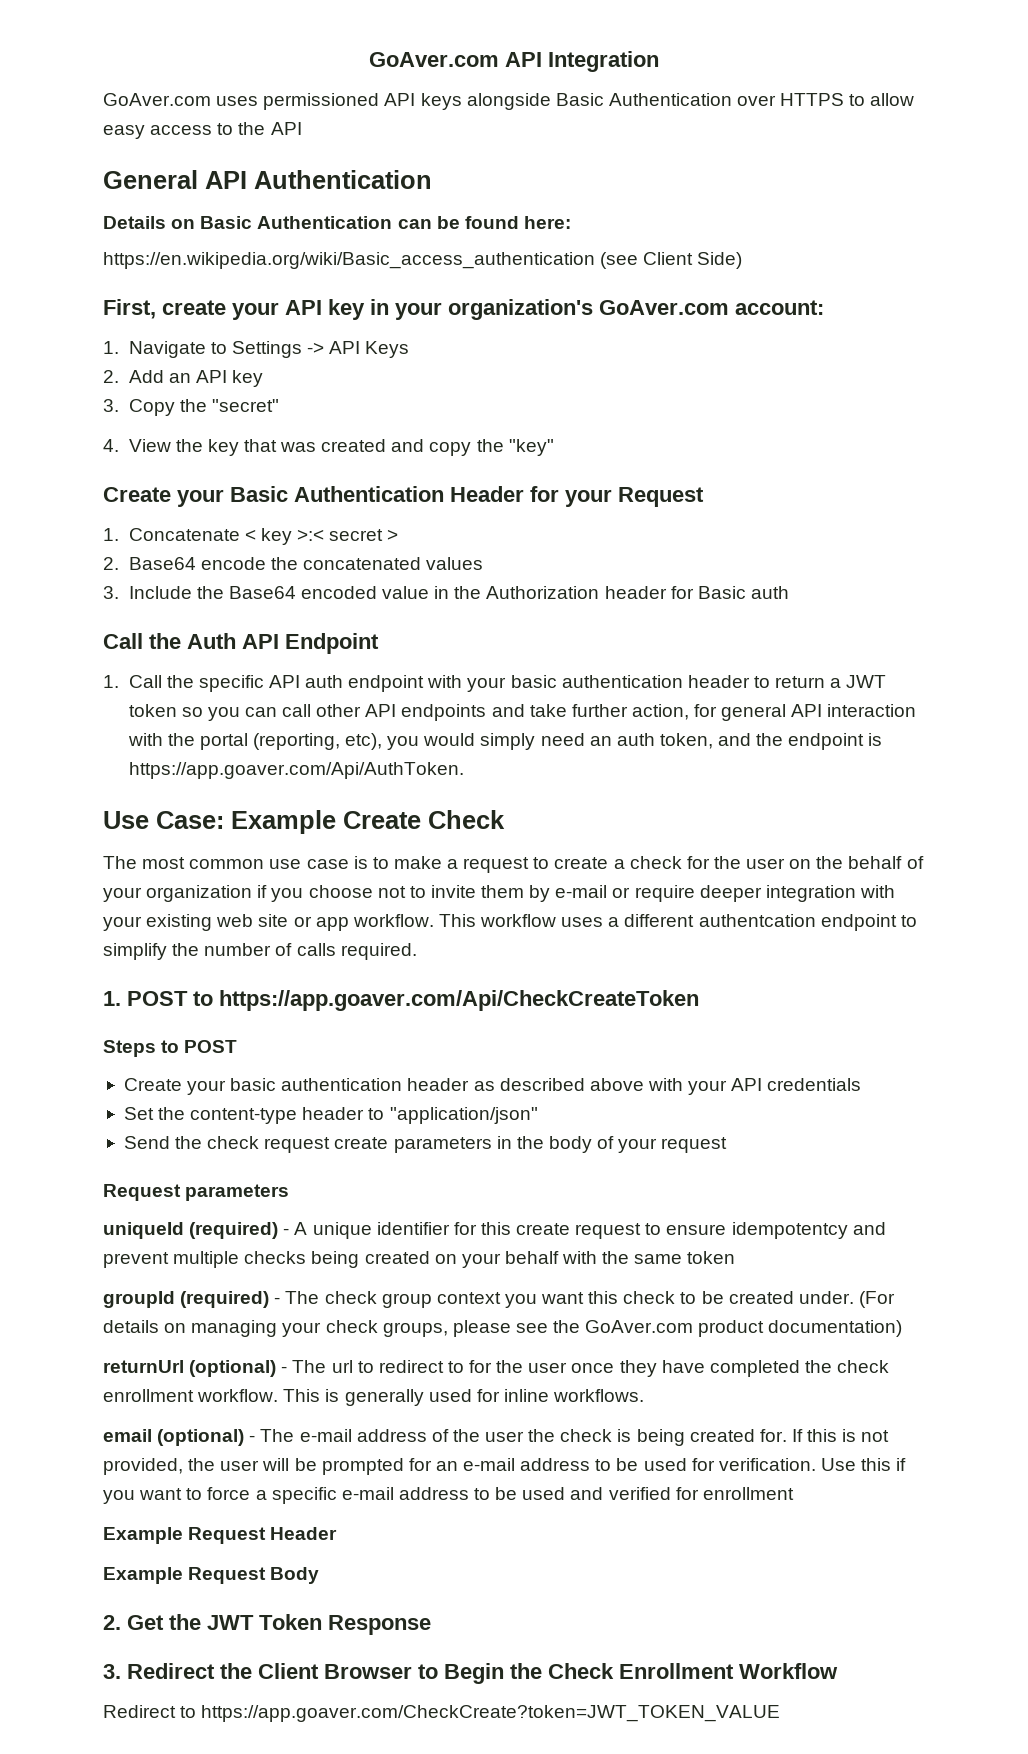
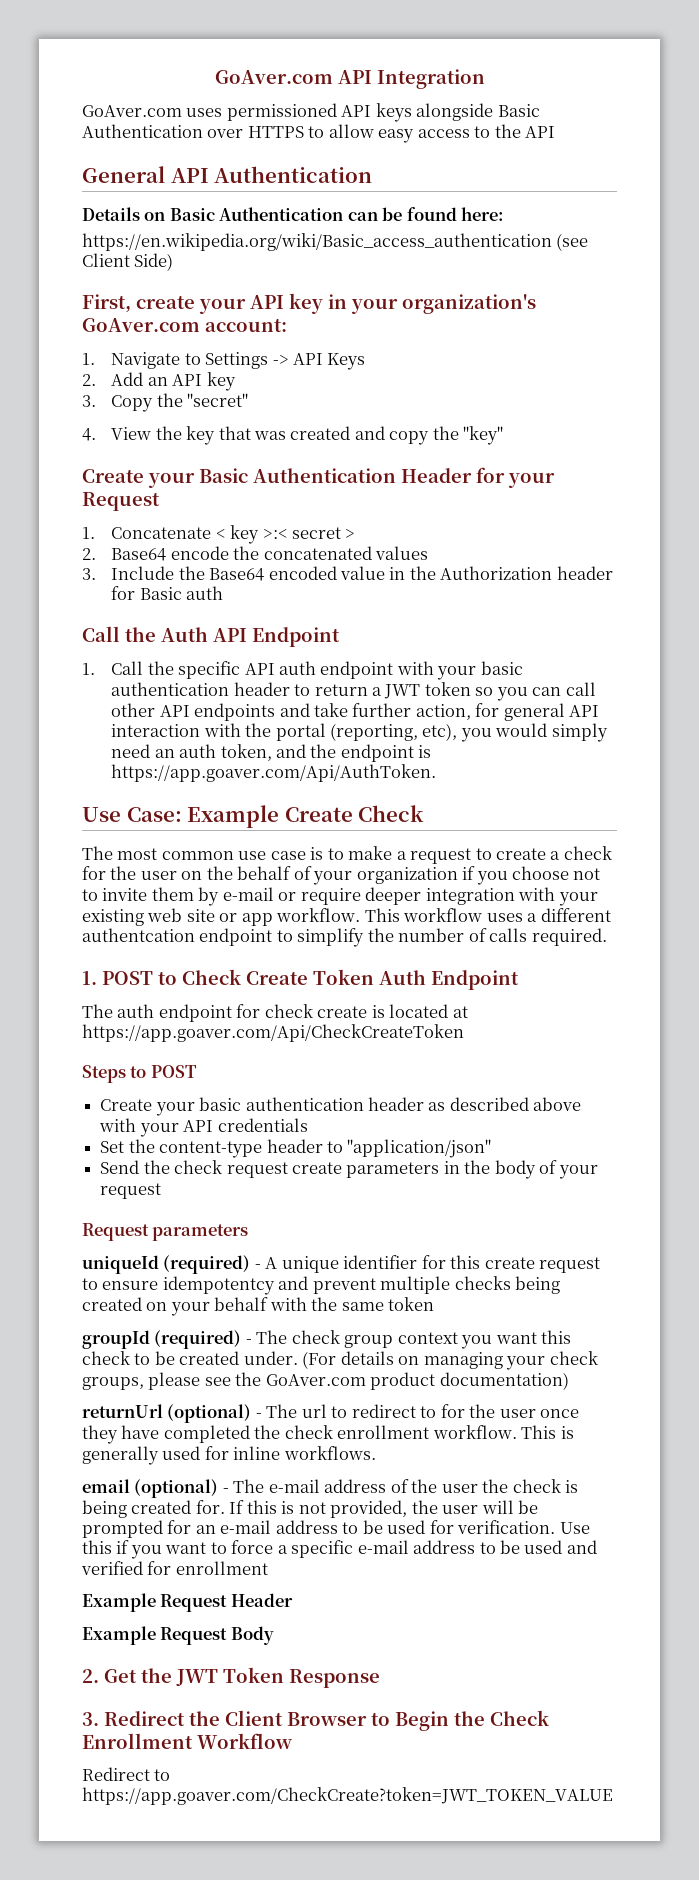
(213, 998) none -> [182,969,519,990] [82,1004,468,1022] Check Create Token Auth Endpoint // The auth endpoint for check create is located at

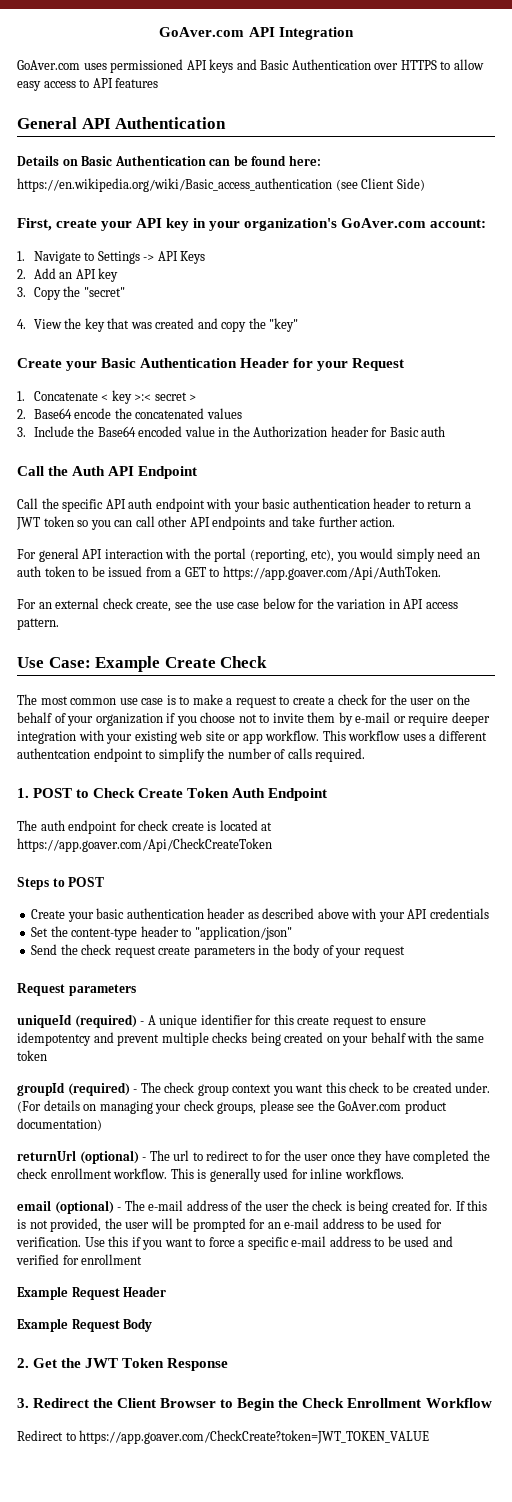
[416,103,494,121] alongside -> [236,59,257,70] and
[494,124,556,138] the API -> [92,78,159,88] API features
[82,663,95,675] 1. -> (198, 472) none
[415,703,500,720] action, for -> [360,517,396,527] [17,549,36,559] action. // For
[220,744,432,762] [111,764,437,782] token, and the endpoint is https://app.goaver.com/Api/AuthToken. -> [44,566,441,580] [17,598,458,612] [17,618,59,630] token to be issued from a GET to https://app.goaver.com/Api/AuthToken. // For an external check create, see the use case below for the variation in API access pattern.

